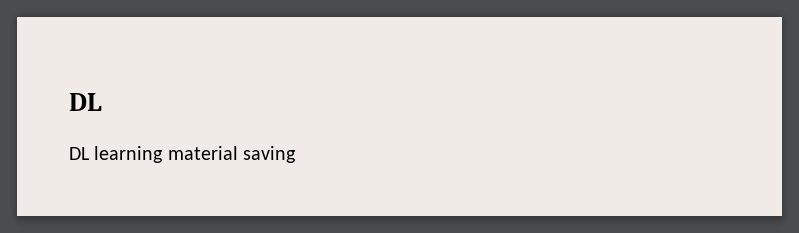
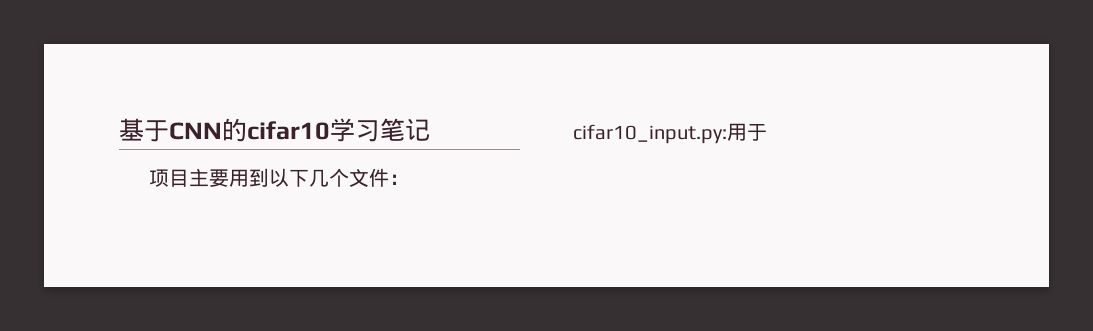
[69,93,102,111] [69,146,297,163] DL // DL learning material saving -> [119,118,430,142] [148,168,409,187] [573,123,767,144] 基于CNN的cifar10学习笔记 // 项目主要用到以下几个文件：cifar10_input.py:用于

